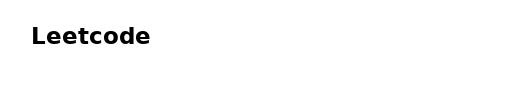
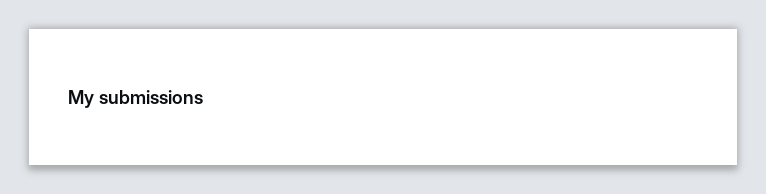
[31,27,151,44] Leetcode -> [68,90,203,108] My submissions

